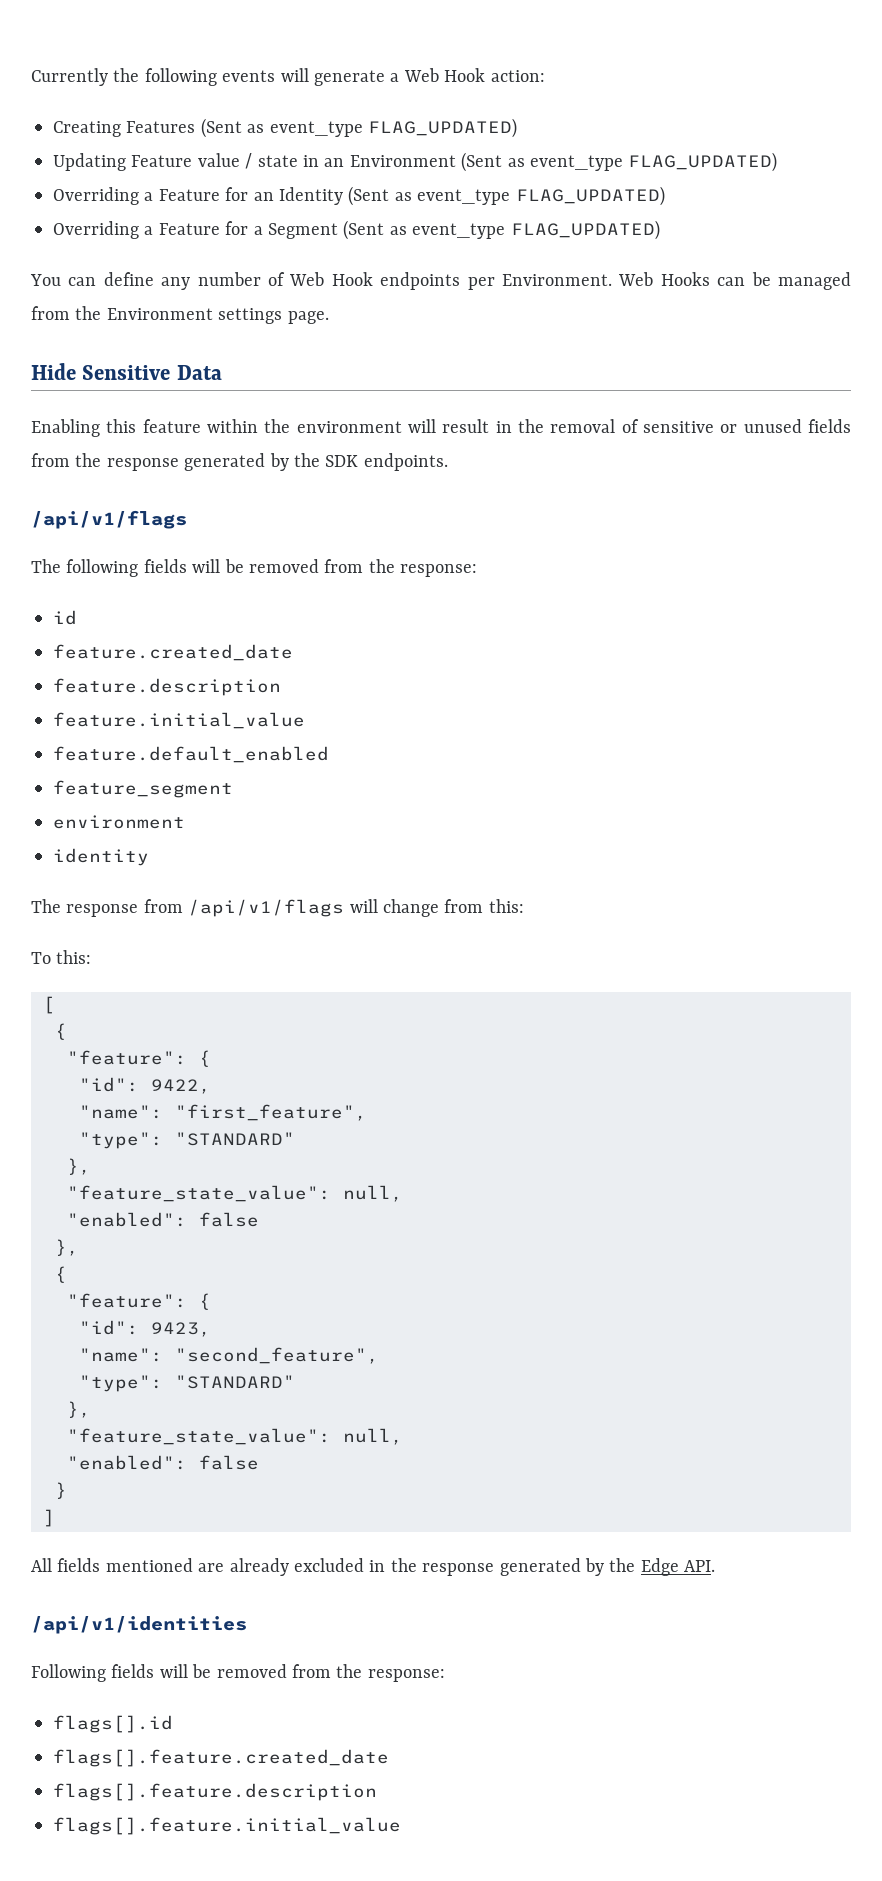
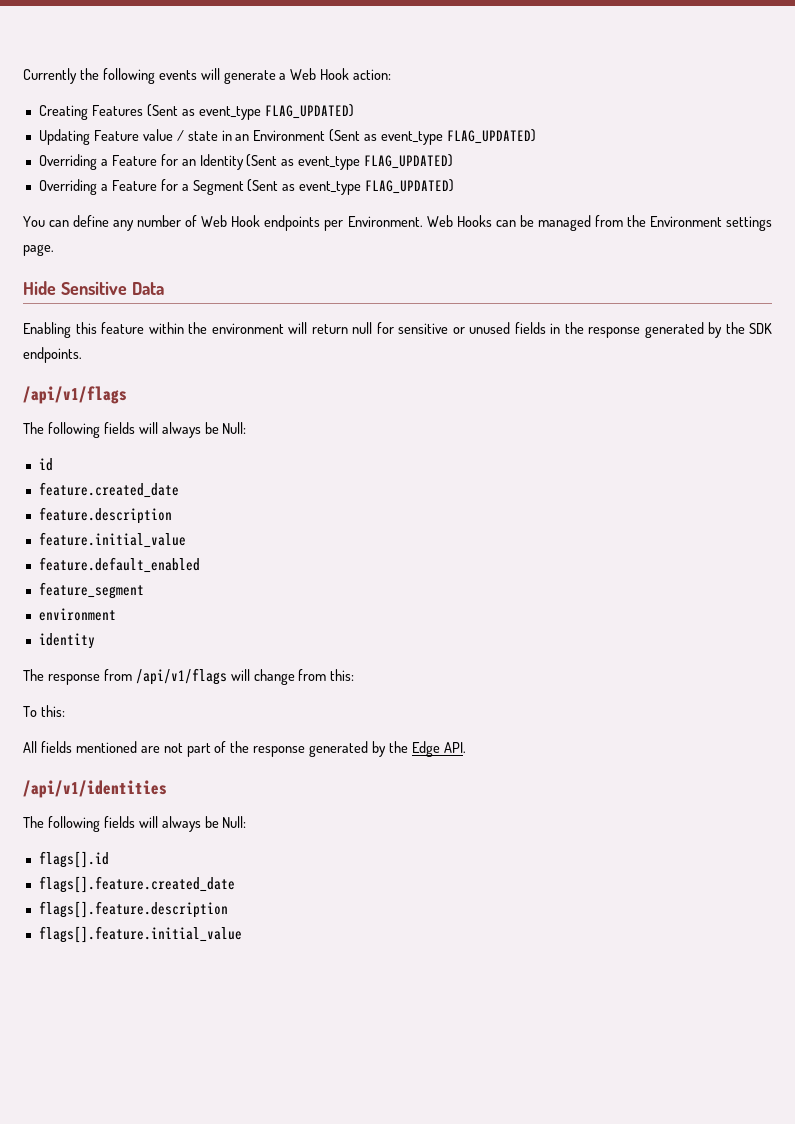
[442,419,639,433] result in the removal of -> [311,322,394,334] return null for
[31,453,70,467] from -> [550,323,560,334] in
[224,559,478,577] be removed from the response: -> [161,422,247,438] always be Null:
[43,996,55,1014] [55,1023,67,1040] [67,1050,211,1067] [79,1077,211,1094] [79,1104,367,1121] [79,1132,295,1149] [67,1158,91,1175] [67,1185,403,1202] [67,1212,259,1227] [55,1239,79,1256] [55,1266,67,1283] [67,1293,211,1310] [79,1320,211,1337] [79,1347,379,1364] [79,1375,295,1392] [67,1401,91,1418] [67,1428,403,1445] [67,1455,259,1470] [55,1482,67,1499] [43,1509,55,1527] // [ // { // "feature": { // "id": 9422, // "name": "first_feature", // "type": "STANDARD" // }, // "feature_state_value": null, // "enabled": false // }, // { // "feature": { // "id": 9423, // "name": "second_feature", // "type": "STANDARD" // }, // "feature_state_value": null, // "enabled": false // } // ] -> (65, 711) none
[229,1558,386,1576] already excluded in -> [163,741,227,757] not part of
[31,1664,445,1682] Following fields will be removed from the response: -> [23,816,247,832] The following fields will always be Null:

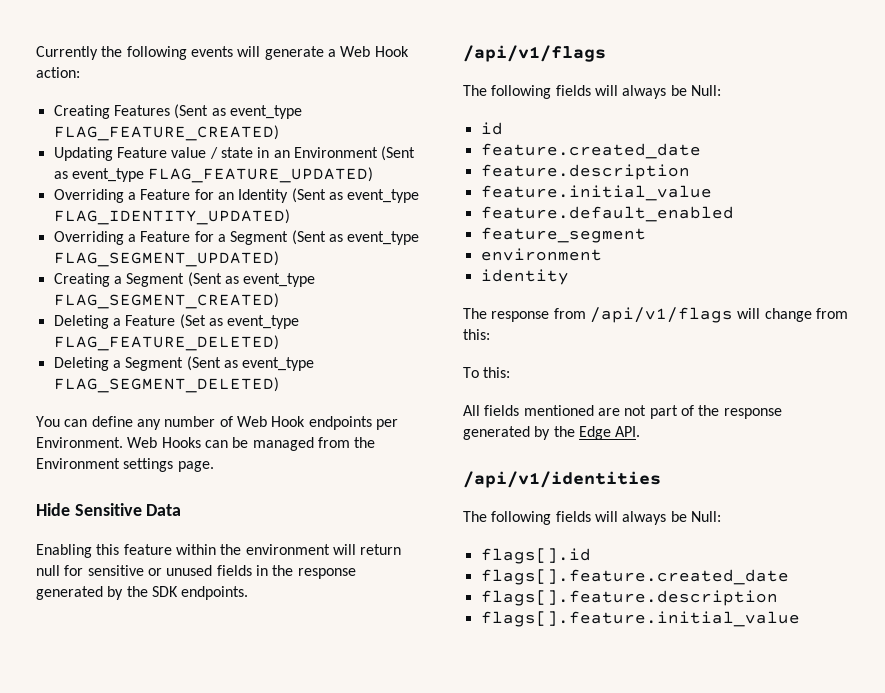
[264,104,354,119] FLAG_UPDATED) -> [53,125,279,141] FLAG_FEATURE_CREATED)
[447,129,537,144] FLAG_UPDATED) -> [148,167,374,183] FLAG_FEATURE_UPDATED)
[364,154,454,169] FLAG_UPDATED) -> [53,209,290,225] FLAG_IDENTITY_UPDATED)
[365,179,455,194] FLAG_UPDATED) -> [53,251,279,267] [53,272,316,287] [53,293,279,309] [53,314,300,329] [53,335,279,351] [53,356,315,371] [53,377,279,393] FLAG_SEGMENT_UPDATED) // Creating a Segment (Sent as event_type FLAG_SEGMENT_CREATED) // Deleting a Feature (Set as event_type FLAG_FEATURE_DELETED) // Deleting a Segment (Sent as event_type FLAG_SEGMENT_DELETED)

